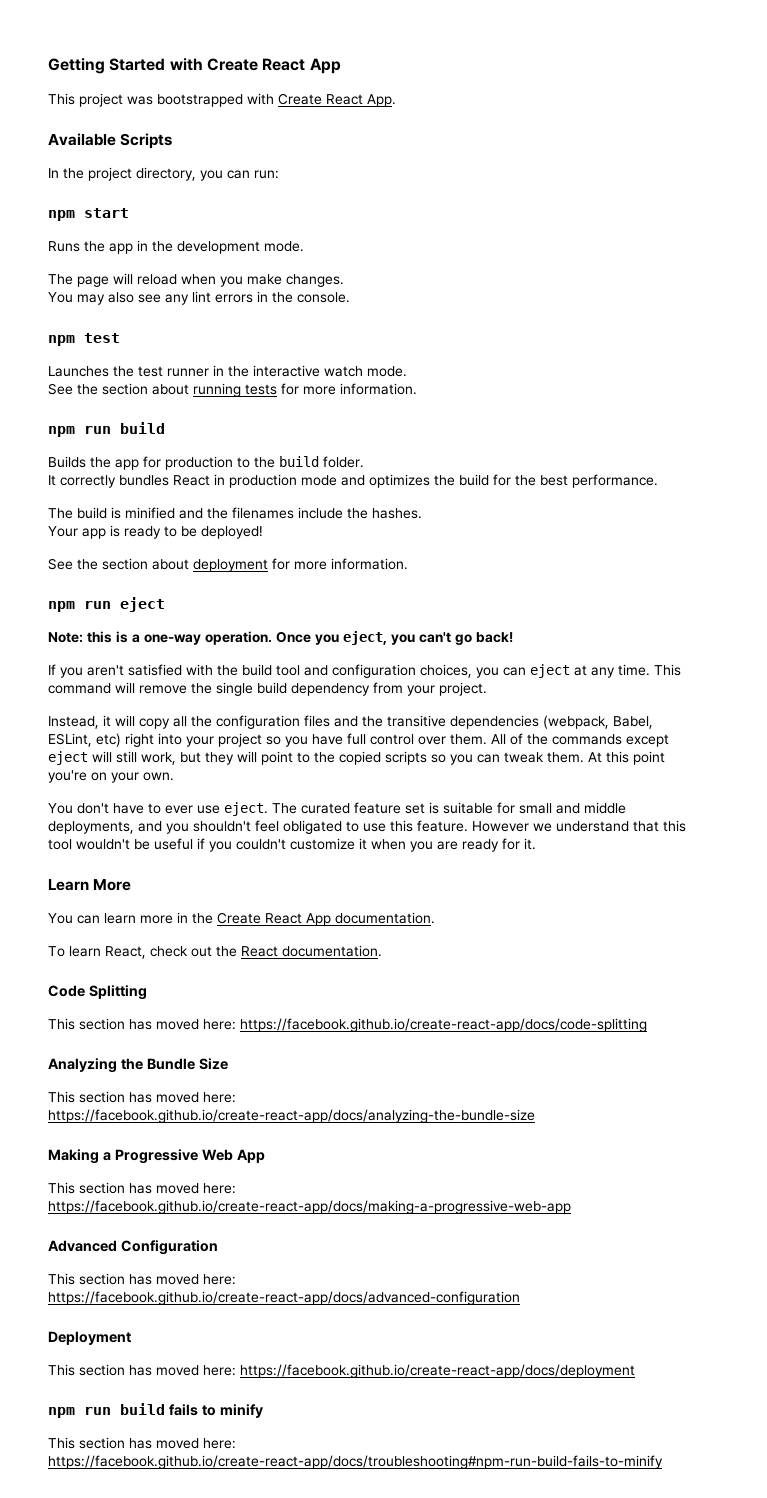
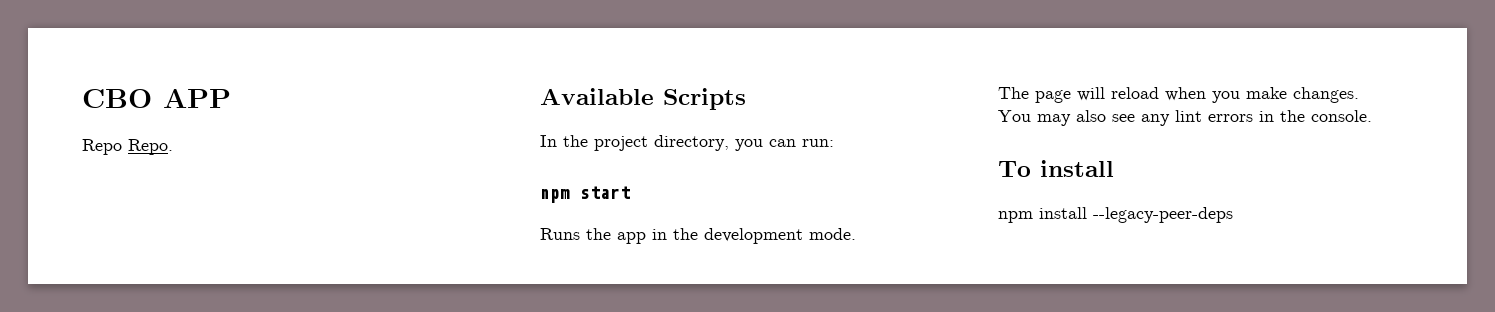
[48,58,341,74] [48,93,396,107] Getting Started with Create React App // This project was bootstrapped with Create React App. -> [82,89,231,108] [82,139,173,155] CBO APP // Repo Repo.
[48,333,120,346] [48,365,407,377] [48,383,417,397] [48,422,165,437] [48,456,364,470] [48,474,658,488] [48,507,422,519] [48,525,263,539] [48,558,408,572] [48,597,165,612] [48,631,513,645] [48,664,681,678] [48,682,487,696] [48,715,653,729] [48,733,669,747] [48,751,665,765] [48,770,174,783] [48,802,626,816] [48,820,686,834] [48,838,536,852] [48,879,132,891] [48,912,435,926] [48,945,382,959] [48,985,147,1000] [48,1018,647,1032] [48,1058,228,1073] [48,1091,236,1103] [48,1109,535,1123] [48,1149,265,1164] [48,1182,236,1194] [48,1200,571,1214] [48,1240,218,1255] [48,1273,236,1285] [48,1291,520,1305] [48,1331,131,1345] [48,1364,635,1378] [48,1403,263,1418] [48,1437,236,1449] [48,1455,663,1469] npm test // Launches the test runner in the interactive watch mode. // See the section about running tests for more information. // npm run build // Builds the app for production to the build folder. // It correctly bundles React in production mode and optimizes the build for the best performance. // The build is minified and the filenames include the hashes. // Your app is ready to be deployed! // See the section about deployment for more information. // npm run eject // Note: this is a one-way operation. Once you eject, you can't go back! // If you aren't satisfied with the build tool and configuration choices, you can eject at any time. This command will remove the single build dependency from your project. // Instead, it will copy all the configuration files and the transitive dependencies (webpack, Babel, ESLint, etc) right into your project so you have full control over them. All of the commands except eject will still work, but they will point to the copied scripts so you can tweak them. At this point you're on your own. // You don't have to ever use eject. The curated feature set is suitable for small and middle deployments, and you shouldn't feel obligated to use this feature. However we understand that this tool wouldn't be useful if you couldn't customize it when you are ready for it. // Learn More // You can learn more in the Create React App documentation. // To learn React, check out the React documentation. // Code Splitting // This section has moved here: https://facebook.github.io/create-react-app/docs/code-splitting // Analyzing the Bundle Size // This section has moved here: https://facebook.github.io/create-react-app/docs/analyzing-the-bundle-size // Making a Progressive Web App // This section has moved here: https://facebook.github.io/create-react-app/docs/making-a-progressive-web-app // Advanced Configuration // This section has moved here: https://facebook.github.io/create-react-app/docs/advanced-configuration // Deployment // This section has moved here: https://facebook.github.io/create-react-app/docs/deployment // npm run build fails to minify // This section has moved here: https://facebook.github.io/create-react-app/docs/troubleshooting#npm-run-build-fails-to-minify -> [998,160,1114,177] [998,207,1233,223] To install // npm install --legacy-peer-deps

